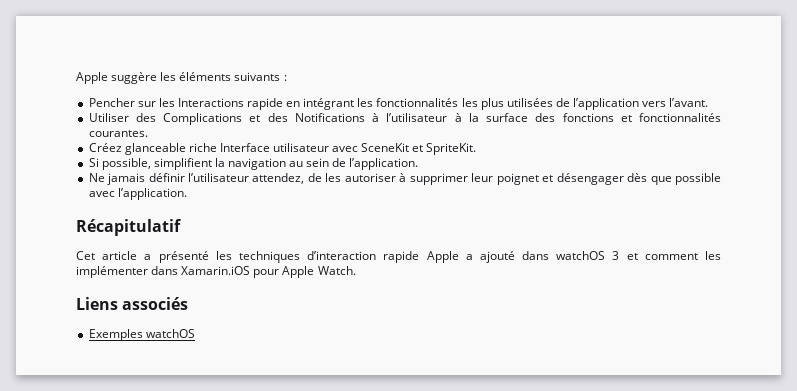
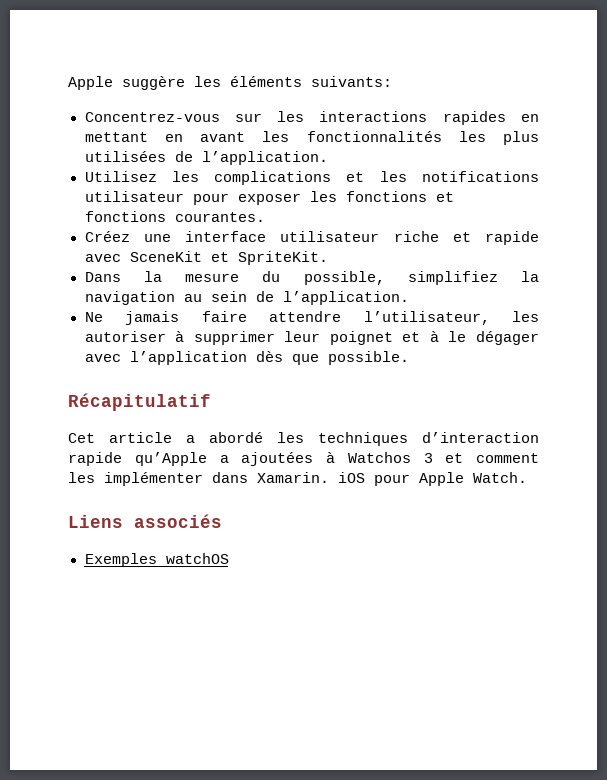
[234,72,287,81] [88,98,355,110] suivants : // Pencher sur les Interactions rapide en intégrant -> [311,76,392,87] [84,111,539,125] [84,132,245,142] suivants: // Concentrez-vous sur les interactions rapides en mettant en avant
[573,98,709,110] [88,113,556,125] l’application vers l’avant. // Utiliser des Complications et des Notifications à l’utilisateur à la surface des -> [201,151,328,165] [84,171,539,185] [84,191,337,205] l’application. // Utilisez les complications et les notifications utilisateur pour exposer les
[639,113,721,122] fonctionnalités -> [84,211,166,222] fonctions
[124,143,477,155] [88,158,212,170] glanceable riche Interface utilisateur avec SceneKit et SpriteKit. // Si possible, simplifient -> [143,231,539,245] [84,251,328,265] [84,271,498,285] une interface utilisateur riche et rapide avec SceneKit et SpriteKit. // Dans la mesure du possible, simplifiez
[148,173,322,184] définir l’utilisateur attendez, de -> [201,311,490,325] faire attendre l’utilisateur,
[556,173,722,185] [88,188,187,200] désengager dès que possible avec l’application. -> [429,331,539,345] [84,351,409,365] à le dégager avec l’application dès que possible.
[158,251,209,263] présenté -> [209,432,263,443] abordé
[426,251,606,263] Apple a ajouté dans watchOS -> [134,452,411,466] qu’Apple a ajoutées à Watchos
[181,266,251,275] Xamarin.iOS -> [257,472,365,483] Xamarin. iOS

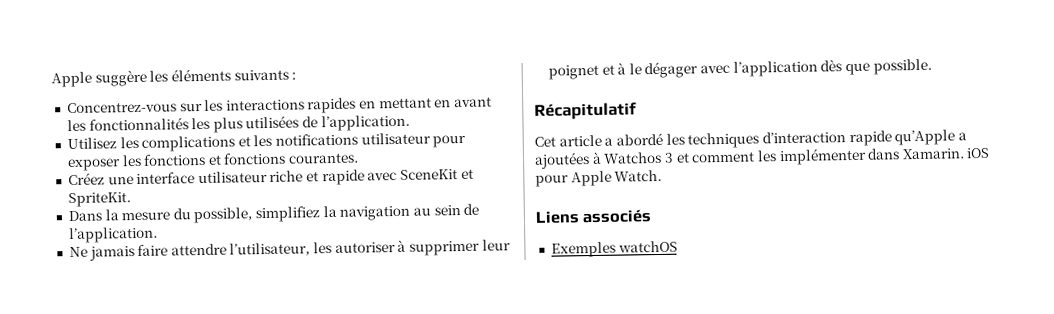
[311,76,392,87] suivants: -> [233,69,297,81] suivants :

